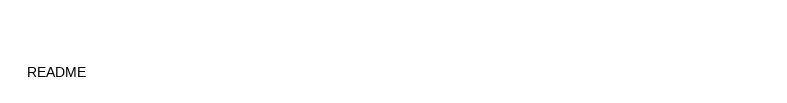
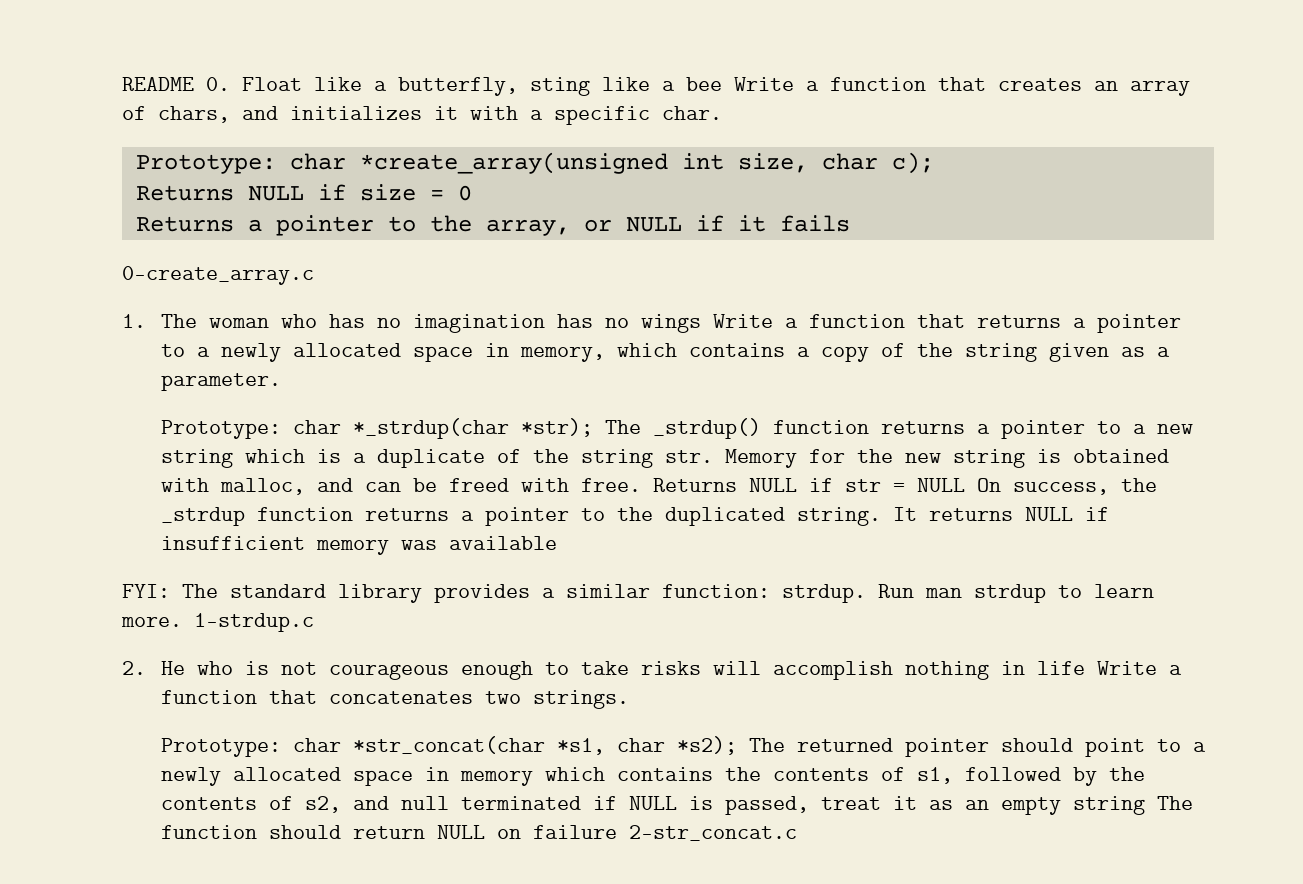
(86, 72) none -> [206,77,1190,96] [122,106,722,125] [135,152,934,174] [135,184,472,201] [135,215,850,236] [122,266,314,285] [122,314,1182,333] [161,343,1171,362] [161,373,282,391] [161,418,1194,439] [161,449,1170,468] [161,478,1158,495] [161,507,1110,526] [161,536,558,555] [122,584,1154,603] [121,613,314,632] [122,661,1183,680] [161,690,630,709] [161,736,1207,757] [161,767,1146,786] [161,796,1194,815] [161,825,798,841] 0. Float like a butterfly, sting like a bee Write a function that creates an array of chars, and initializes it with a specific char. // Prototype: char *create_array(unsigned int size, char c); // Returns NULL if size = 0 // Returns a pointer to the array, or NULL if it fails // 0-create_array.c // 1. The woman who has no imagination has no wings Write a function that returns a pointer to a newly allocated space in memory, which contains a copy of the string given as a parameter. // Prototype: char *_strdup(char *str); The _strdup() function returns a pointer to a new string which is a duplicate of the string str. Memory for the new string is obtained with malloc, and can be freed with free. Returns NULL if str = NULL On success, the _strdup function returns a pointer to the duplicated string. It returns NULL if insufficient memory was available // FYI: The standard library provides a similar function: strdup. Run man strdup to learn more. 1-strdup.c // 2. He who is not courageous enough to take risks will accomplish nothing in life Write a function that concatenates two strings. // Prototype: char *str_concat(char *s1, char *s2); The returned pointer should point to a newly allocated space in memory which contains the contents of s1, followed by the contents of s2, and null terminated if NULL is passed, treat it as an empty string The function should return NULL on failure 2-str_concat.c

